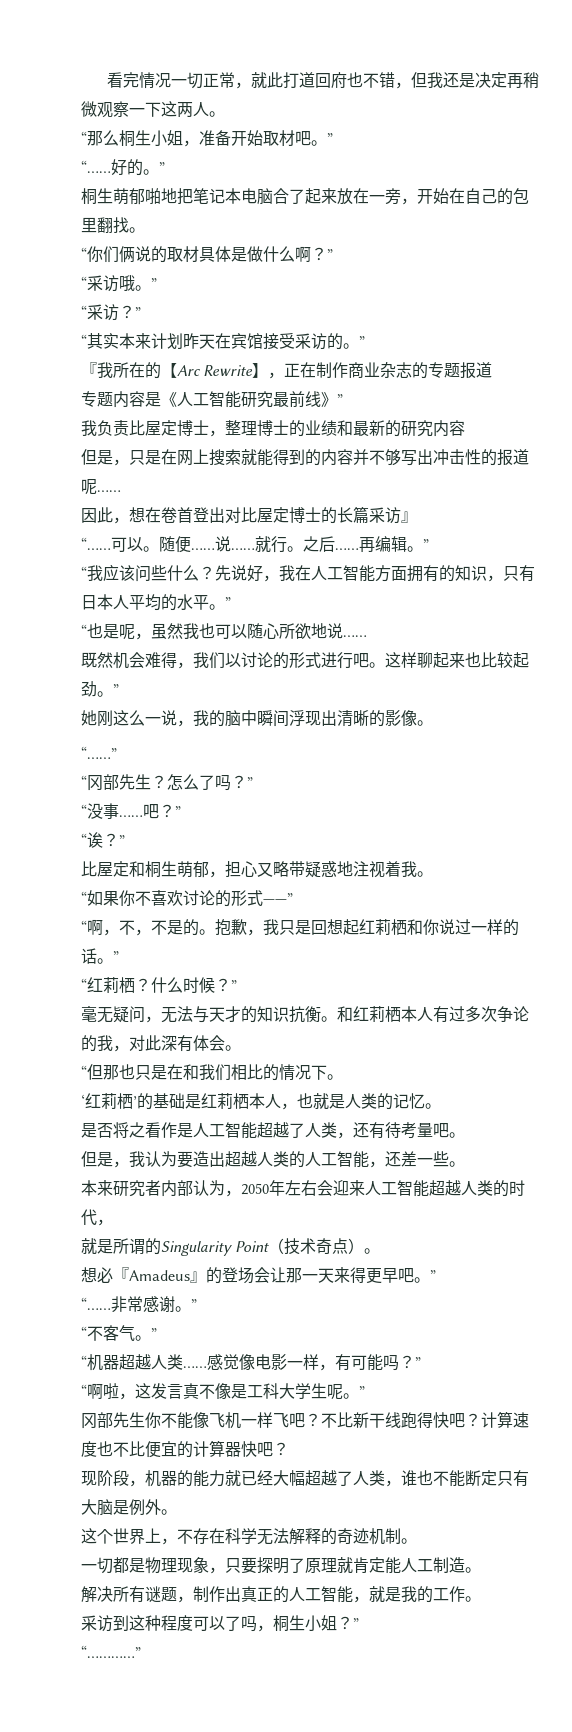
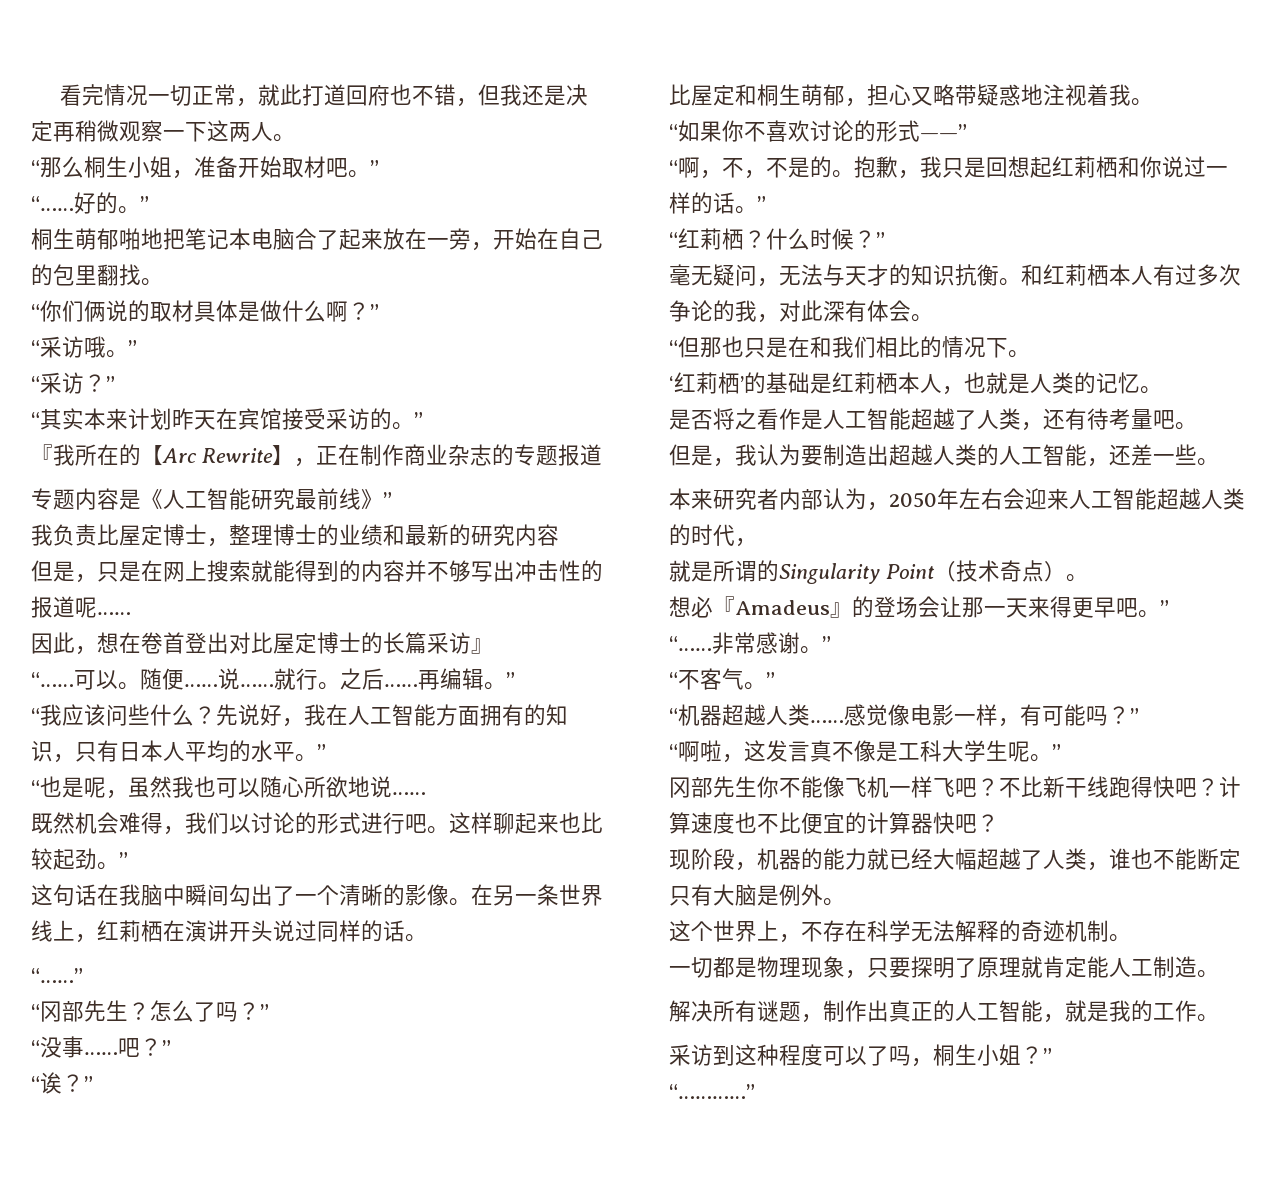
[81,710,417,727] 她刚这么一说，我的脑中瞬间浮现出清晰的影像 -> [31,884,603,906] [31,920,405,943] 这句话在我脑中瞬间勾出了一个清晰的影像。在另一条世界线上，红莉栖在演讲开头说过同样的话
(193, 1159) none -> [823,444,845,466] 制

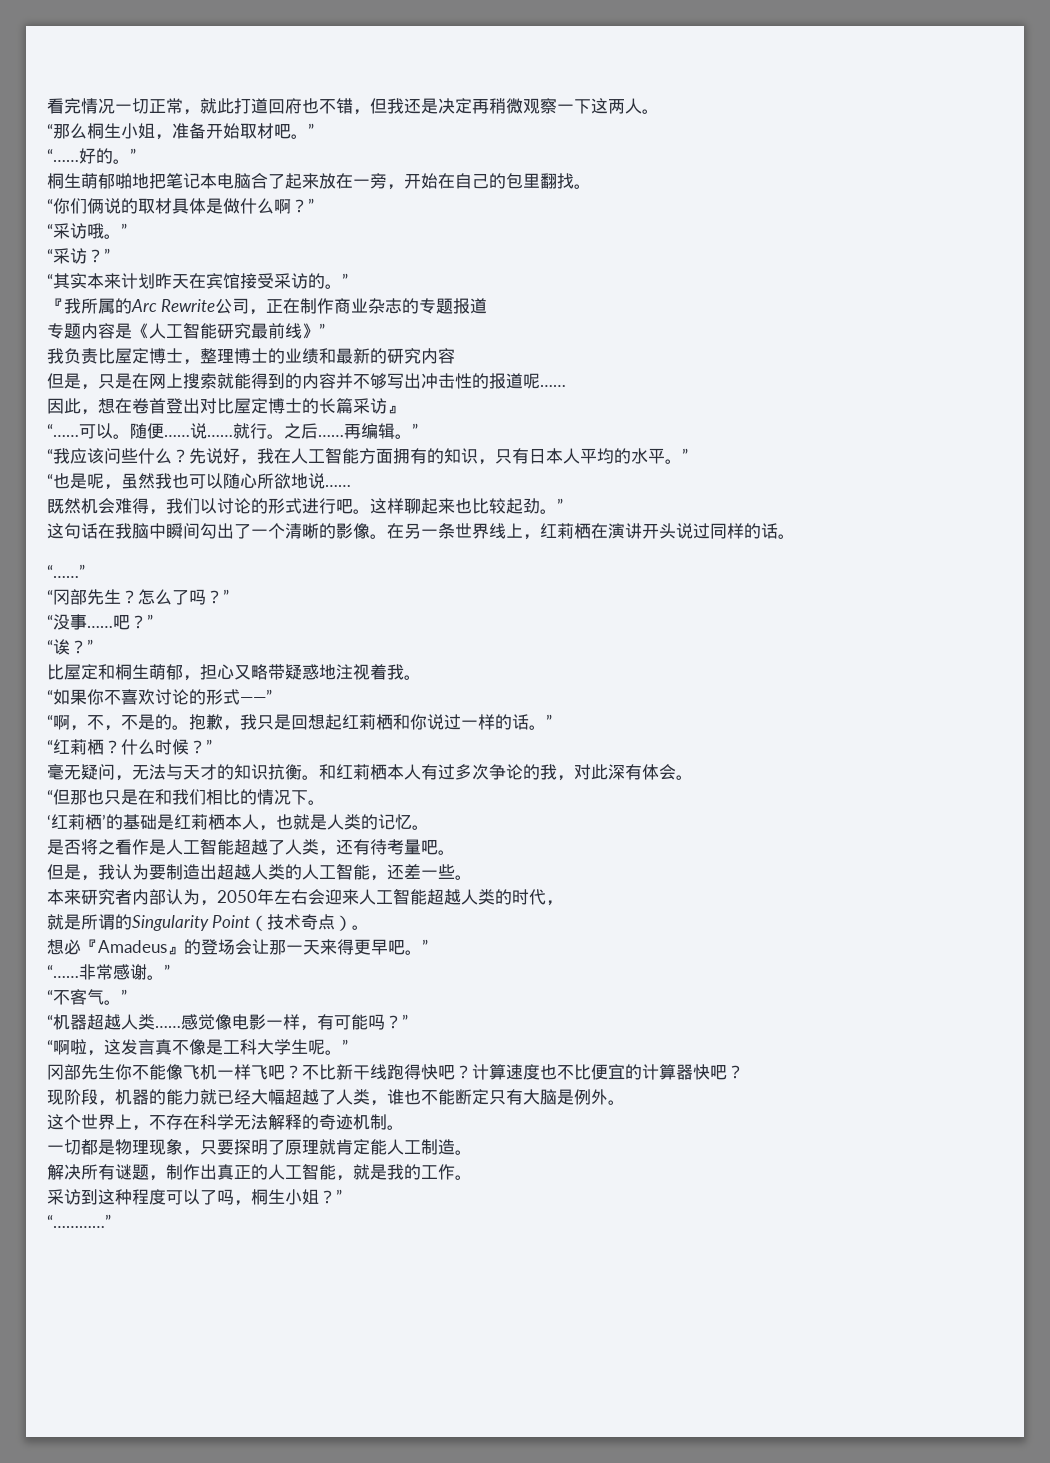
[97,444,163,466] 在的【 -> [98,298,132,314] 属的
[271,445,294,466] 】 -> [215,298,250,314] 公司

